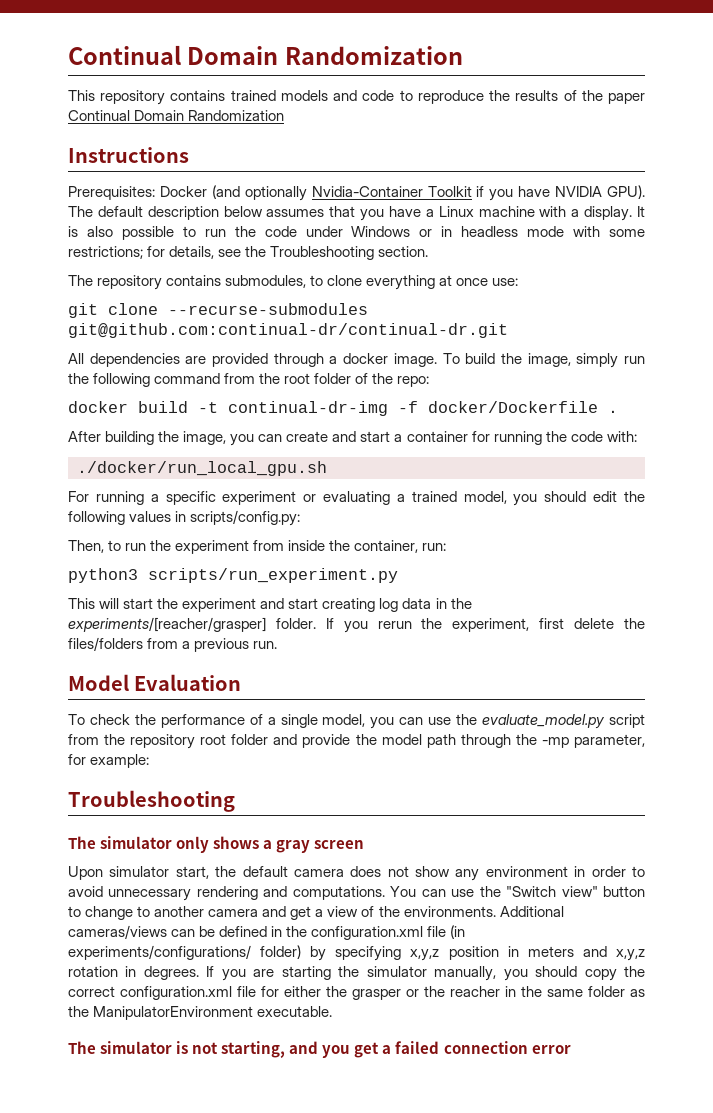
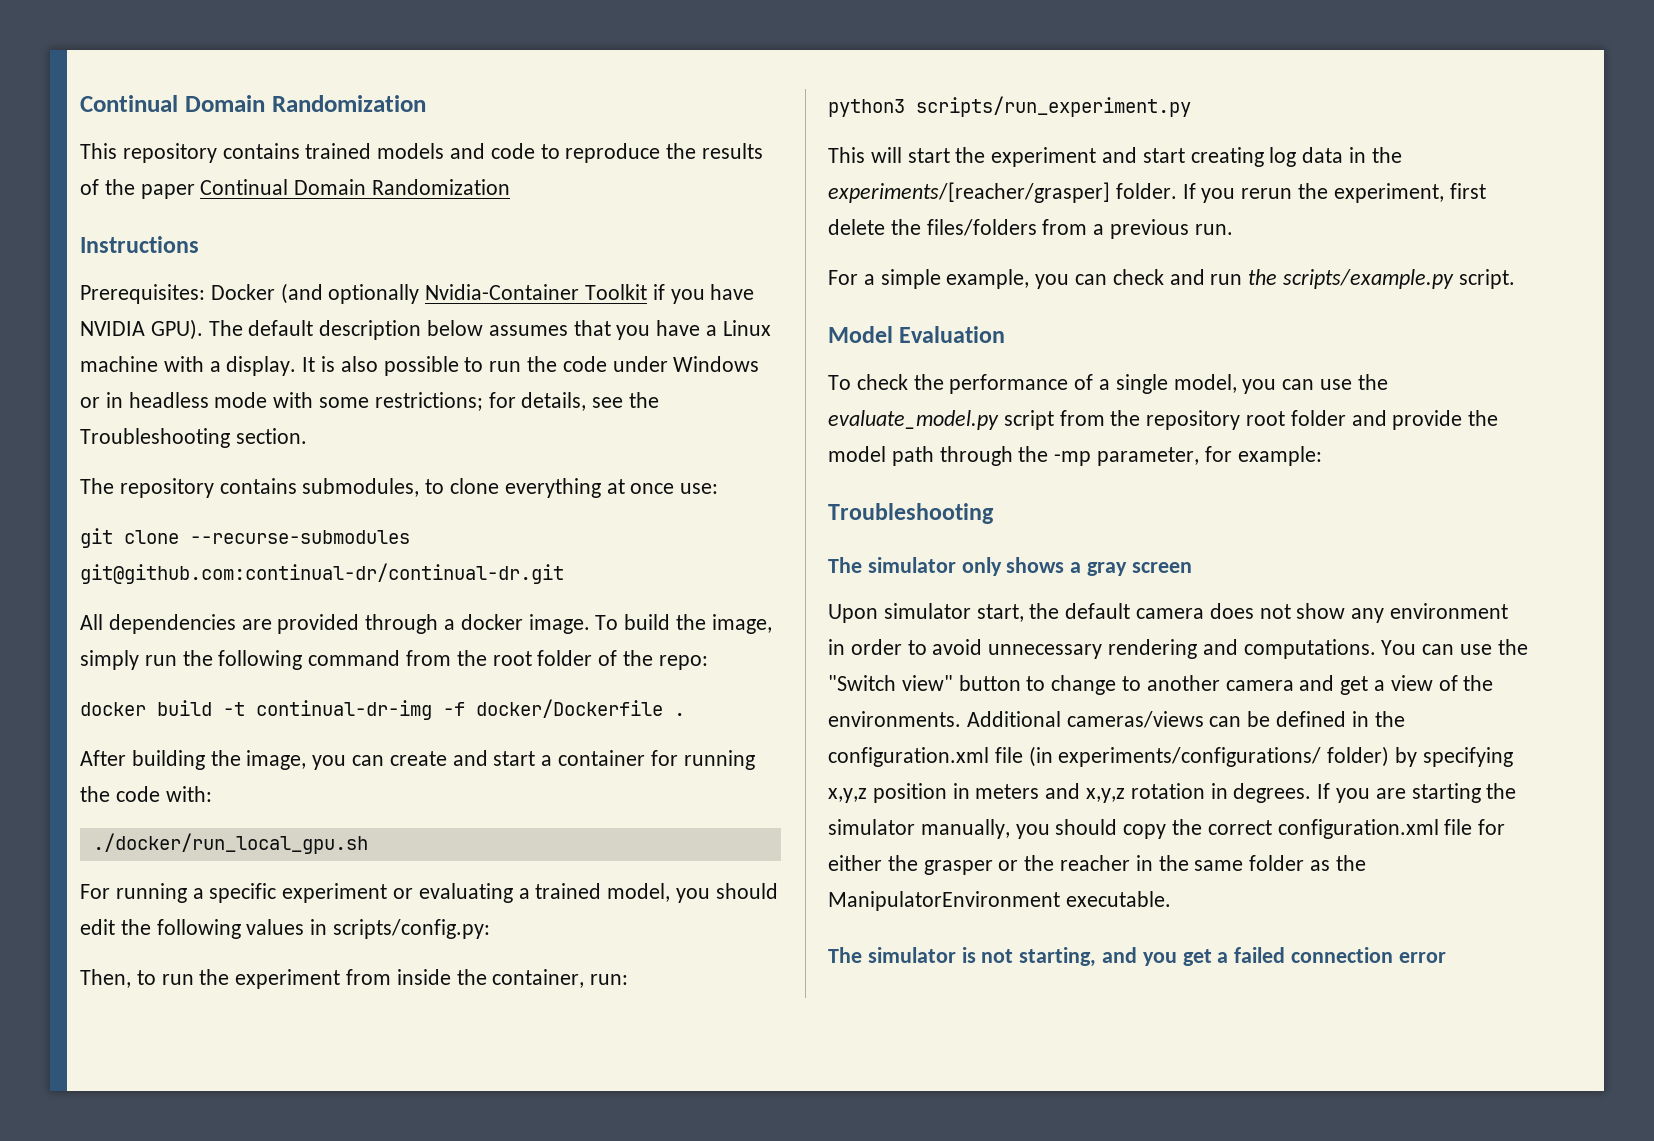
(278, 645) none -> [828,269,1515,289] // For a simple example, you can check and run the scripts/example.py script.

